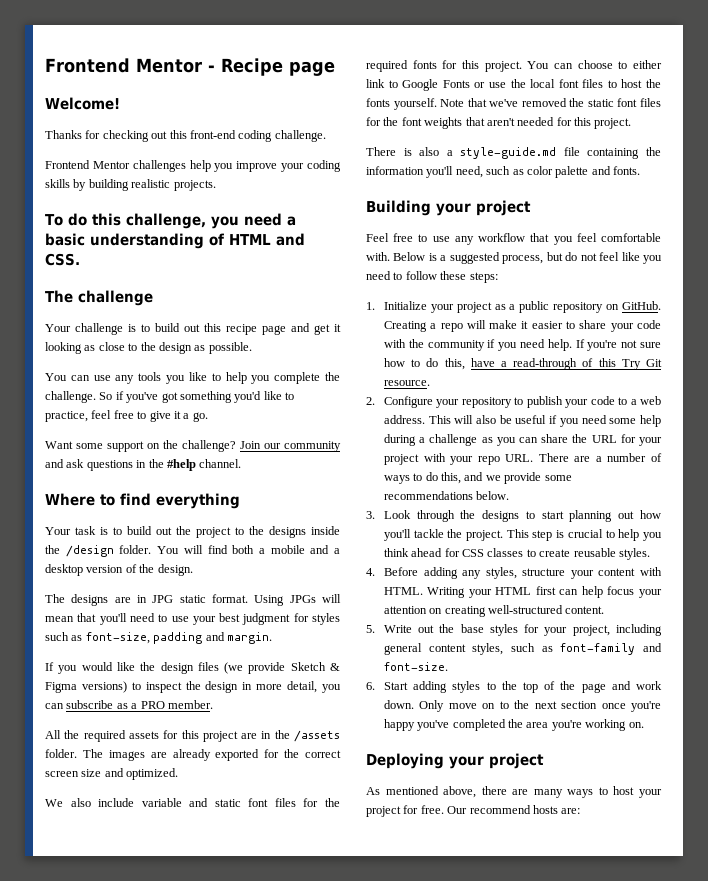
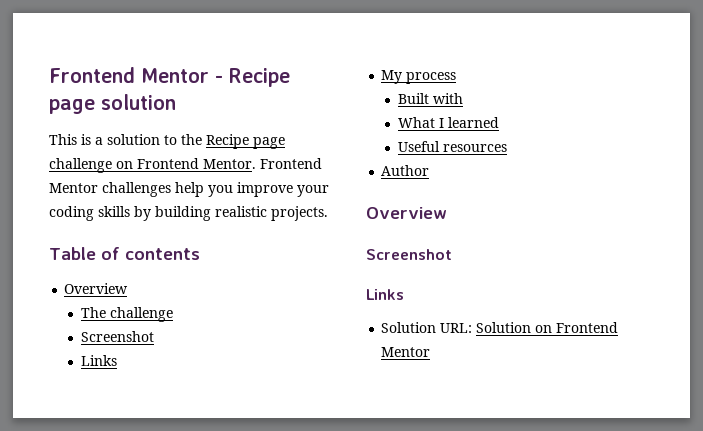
[45,97,120,110] [45,130,326,142] // Welcome! // Thanks for checking out this front-end coding challenge. // -> [101,94,176,110] [49,134,285,149] [49,158,256,173] solution // This is a solution to the Recipe page challenge on Frontend Mentor.
[45,213,296,229] [45,233,305,249] [45,253,80,266] [45,290,153,306] [45,323,341,335] [45,342,252,354] [45,372,340,384] [45,391,294,403] [45,410,208,422] [45,440,341,452] [45,459,242,471] [45,493,240,509] [45,526,340,538] [45,545,340,557] [45,564,193,576] [45,594,341,606] [45,613,341,625] [45,632,272,644] [45,662,341,674] [45,681,341,693] [45,700,213,709] [45,730,341,742] [45,749,341,761] [45,768,179,780] [45,798,340,807] [366,60,662,72] [366,79,661,91] [366,98,661,110] [366,117,632,129] [366,147,661,159] [366,166,640,178] [366,200,531,216] [366,233,661,245] [366,252,662,264] [366,271,498,283] [366,301,661,313] [383,320,661,332] [383,339,661,351] [383,358,662,370] [383,380,430,386] [366,396,661,408] [383,415,661,427] [383,434,662,446] [383,453,662,465] [383,472,572,484] [383,491,510,500] [366,510,661,522] [383,529,662,541] [383,548,650,560] [366,567,662,579] [383,586,662,598] [383,605,605,617] [366,624,662,636] [383,643,662,655] [383,662,448,671] [366,681,662,693] [383,700,661,712] [383,719,644,731] [366,753,544,769] [366,786,662,798] [366,805,581,817] To do this challenge, you need a basic understanding of HTML and CSS. // The challenge // Your challenge is to build out this recipe page and get it looking as close to the design as possible. // You can use any tools you like to help you complete the challenge. So if you've got something you'd like to practice, feel free to give it a go. // Want some support on the challenge? Join our community and ask questions in the #help channel. // Where to find everything // Your task is to build out the project to the designs inside the /design folder. You will find both a mobile and a desktop version of the design. // The designs are in JPG static format. Using JPGs will mean that you'll need to use your best judgment for styles such as font-size, padding and margin. // If you would like the design files (we provide Sketch & Figma versions) to inspect the design in more detail, you can subscribe as a PRO member. // All the required assets for this project are in the /assets folder. The images are already exported for the correct screen size and optimized. // We also include variable and static font files for the required fonts for this project. You can choose to either link to Google Fonts or use the local font files to host the fonts yourself. Note that we've removed the static font files for the font weights that aren't needed for this project. // There is also a style-guide.md file containing the information you'll need, such as color palette and fonts. // Building your project // Feel free to use any workflow that you feel comfortable with. Below is a suggested process, but do not feel like you need to follow these steps: // 1. Initialize your project as a public repository on GitHub. Creating a repo will make it easier to share your code with the community if you need help. If you're not sure how to do this, have a read-through of this Try Git resource. // 2. Configure your repository to publish your code to a web address. This will also be useful if you need some help during a challenge as you can share the URL for your project with your repo URL. There are a number of ways to do this, and we provide some recommendations below. // 3. Look through the designs to start planning out how you'll tackle the project. This step is crucial to help you think ahead for CSS classes to create reusable styles. // 4. Before adding any styles, structure your content with HTML. Writing your HTML first can help focus your attention on creating well-structured content. // 5. Write out the base styles for your project, including general content styles, such as font-family and font-size. // 6. Start adding styles to the top of the page and work down. Only move on to the next section once you're happy you've completed the area you're working on. // Deploying your project // As mentioned above, there are many ways to host your project for free. Our recommend hosts are: -> [49,247,200,260] [64,283,129,294] [80,307,173,322] [80,331,154,342] [80,355,117,366] [381,70,457,84] [397,93,463,104] [397,117,499,128] [397,141,507,152] [381,165,430,176] [366,207,447,219] [366,249,452,260] [366,289,404,300] [381,322,619,333] [381,347,431,357] Table of contents // Overview // The challenge // Screenshot // Links // My process // Built with // What I learned // Useful resources // Author // Overview // Screenshot // Links // Solution URL: Solution on Frontend Mentor

